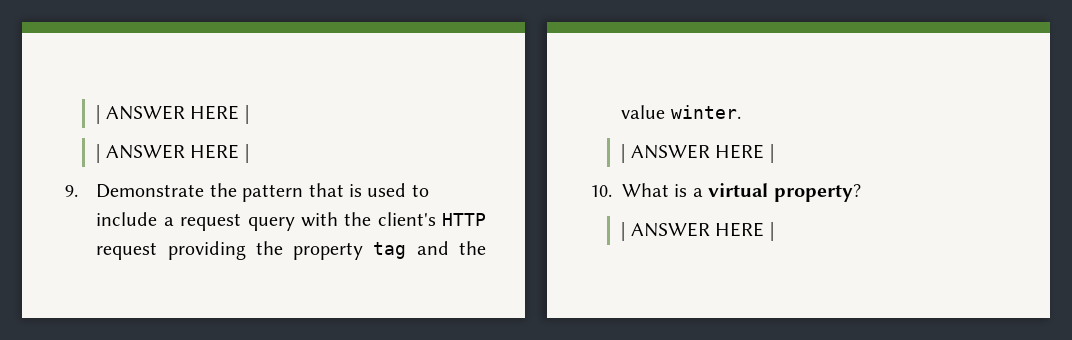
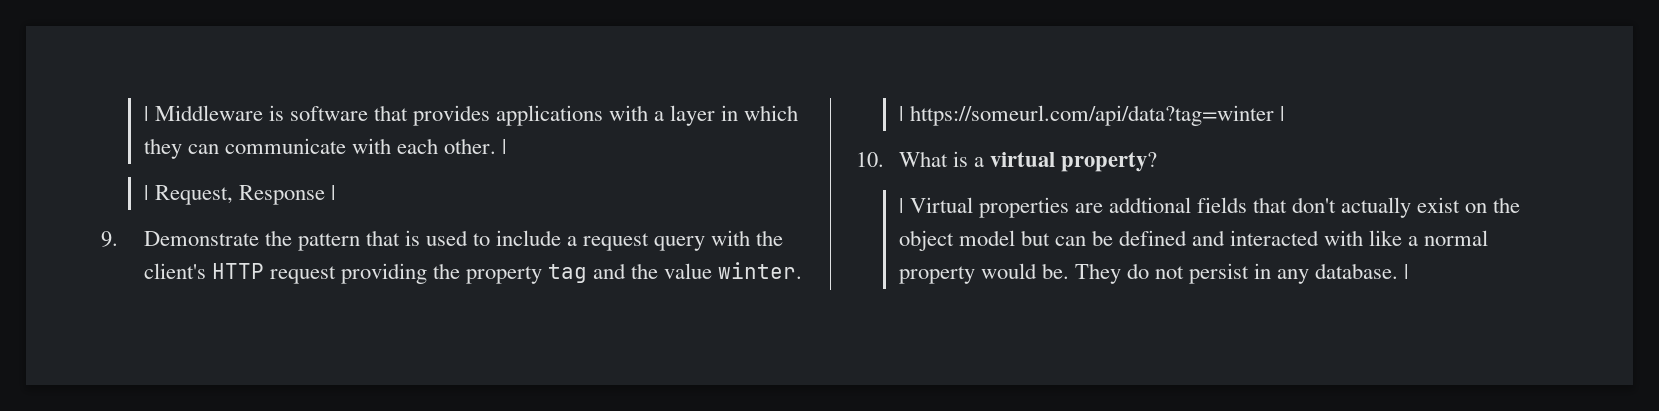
[96,105,240,124] | ANSWER HERE -> [143,105,799,126] [143,138,496,159] | Middleware is software that provides applications with a layer in which they can communicate with each other.
[105,144,240,159] ANSWER HERE -> [154,185,325,205] Request, Response
[630,144,765,159] ANSWER HERE -> [909,105,1274,126] https://someurl.com/api/data?tag=winter
[630,222,765,237] ANSWER HERE -> [909,197,1521,218] [898,230,1489,251] [898,263,1399,284] Virtual properties are addtional fields that don't actually exist on the object model but can be defined and interacted with like a normal property would be. They do not persist in any database.

